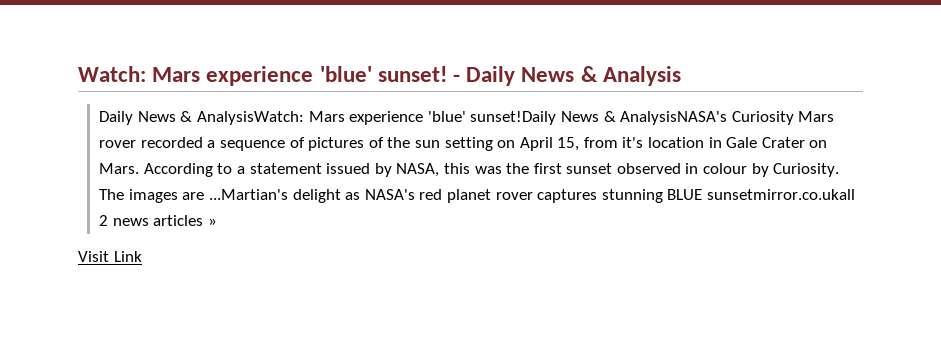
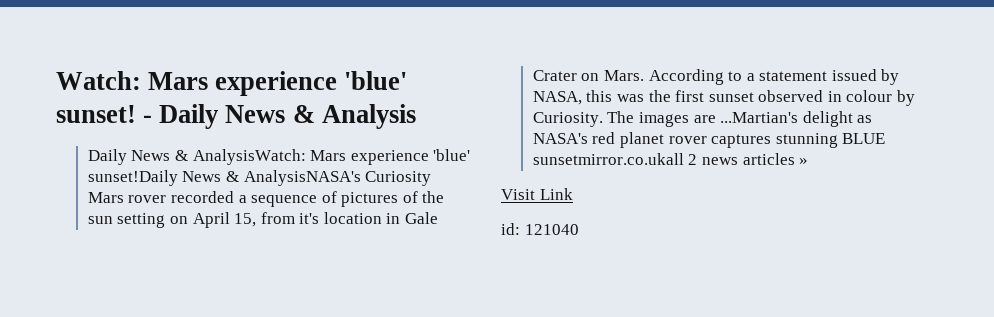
(142, 256) none -> [501,223,579,235] // id: 121040

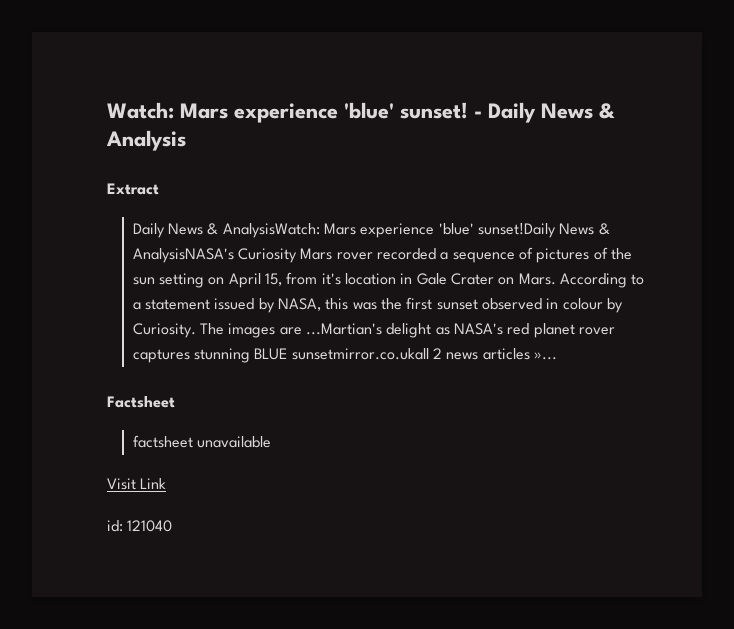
(416, 116) none -> [107,183,159,195] // Extract
[799,158,809,165] » -> [533,352,557,360] [107,396,175,408] [132,435,272,448] »... // Factsheet // factsheet unavailable

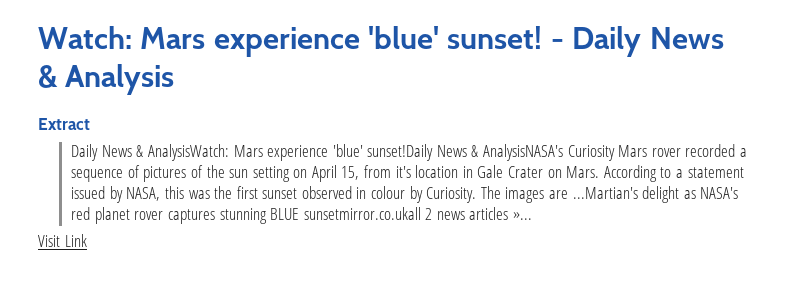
[107,396,175,408] [132,435,272,448] // Factsheet // factsheet unavailable -> (533, 216) none
[107,520,173,532] // id: 121040 -> (87, 240) none

